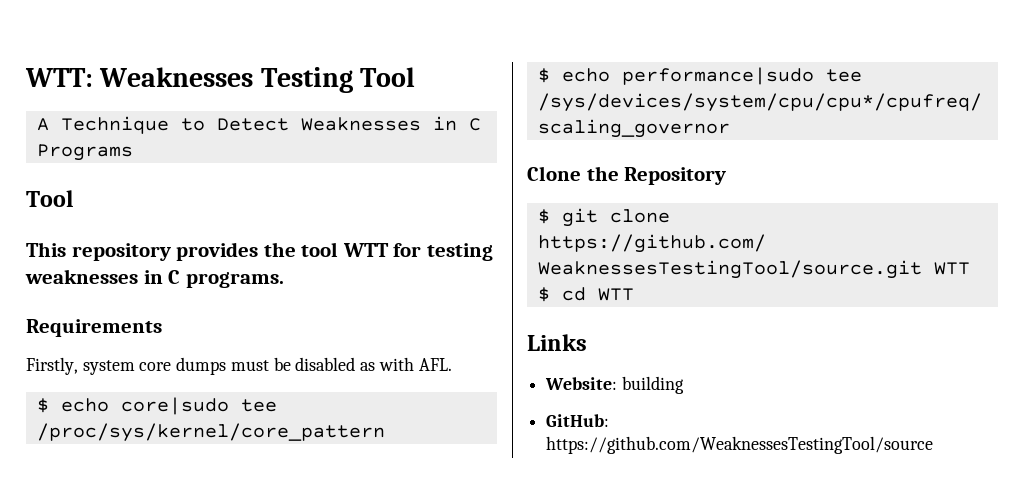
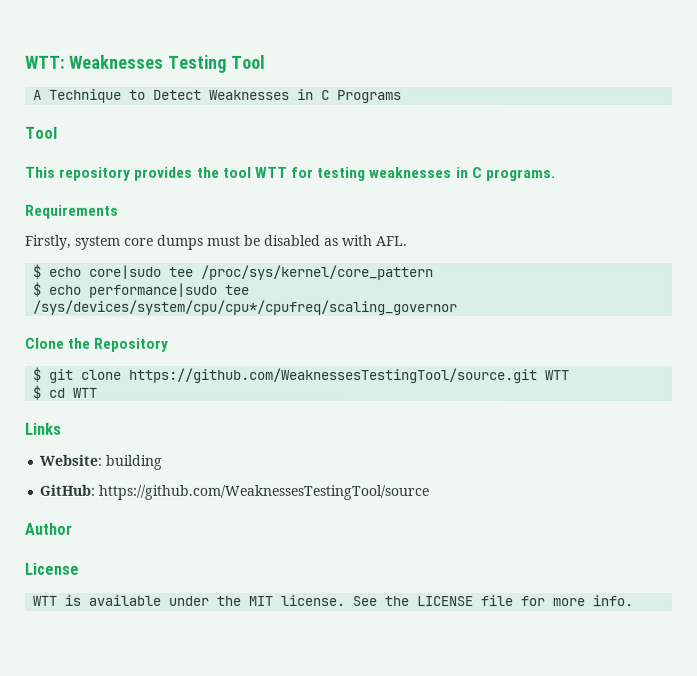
(934, 445) none -> [24,522,72,535] [24,562,79,575] [32,594,634,607] // Author // License // WTT is available under the MIT license. See the LICENSE file for more info.

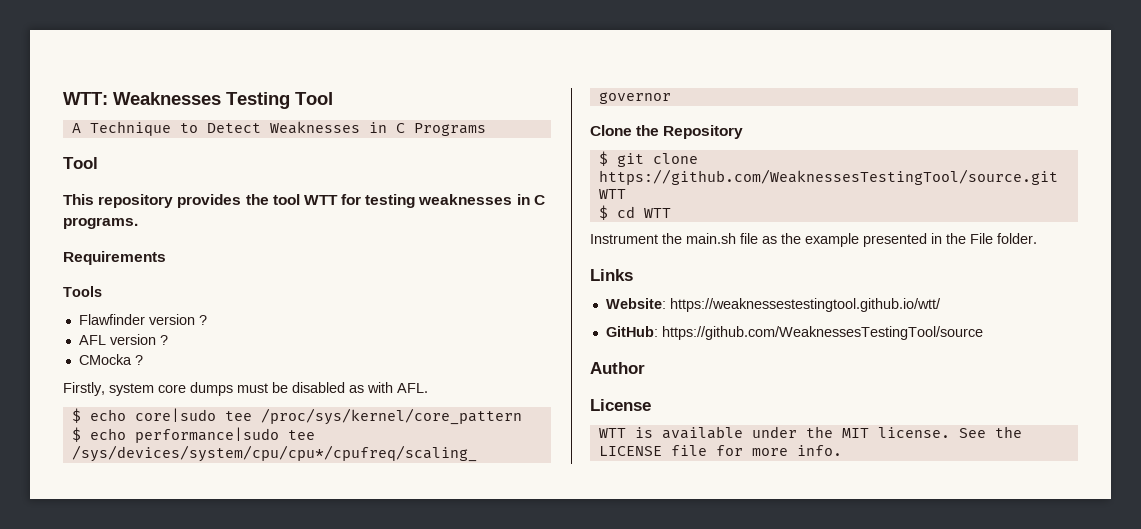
(119, 211) none -> [63,286,102,297] [78,314,207,325] [78,334,168,345] [78,354,143,365] // Tools // Flawfinder version ? // AFL version ? // CMocka ?
(98, 392) none -> [590,233,1037,247] // Instrument the main.sh file as the example presented in the File folder.
[105,454,163,470] building -> [669,298,941,312] https://weaknessestestingtool.github.io/wtt/

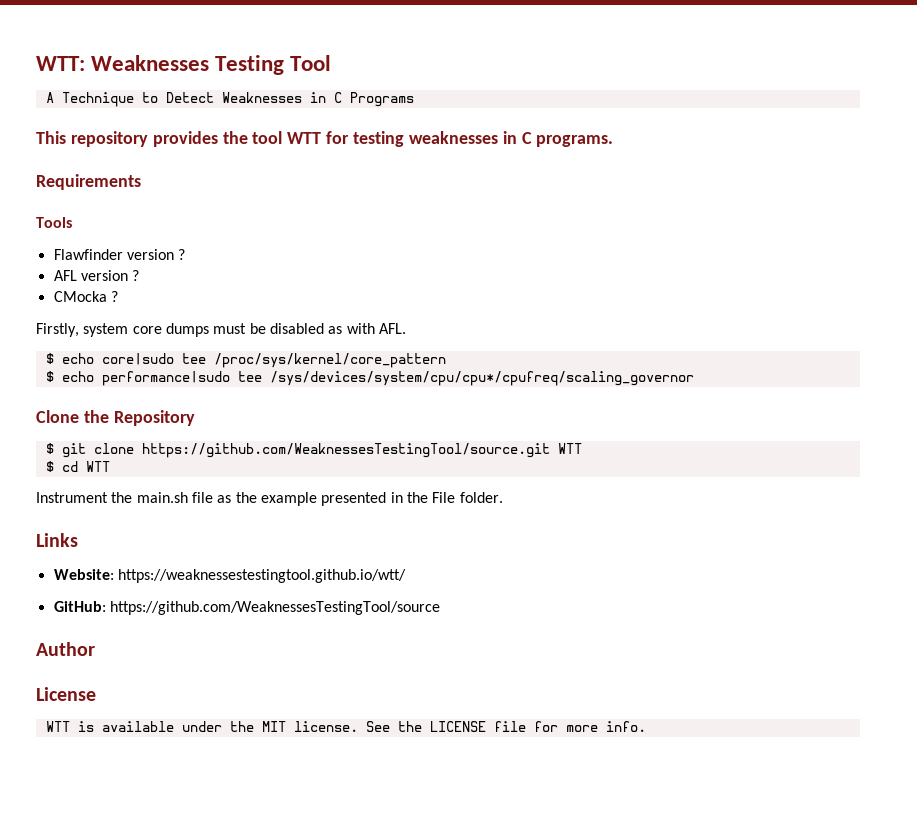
[63,157,98,169] // Tool -> (414, 99) none

